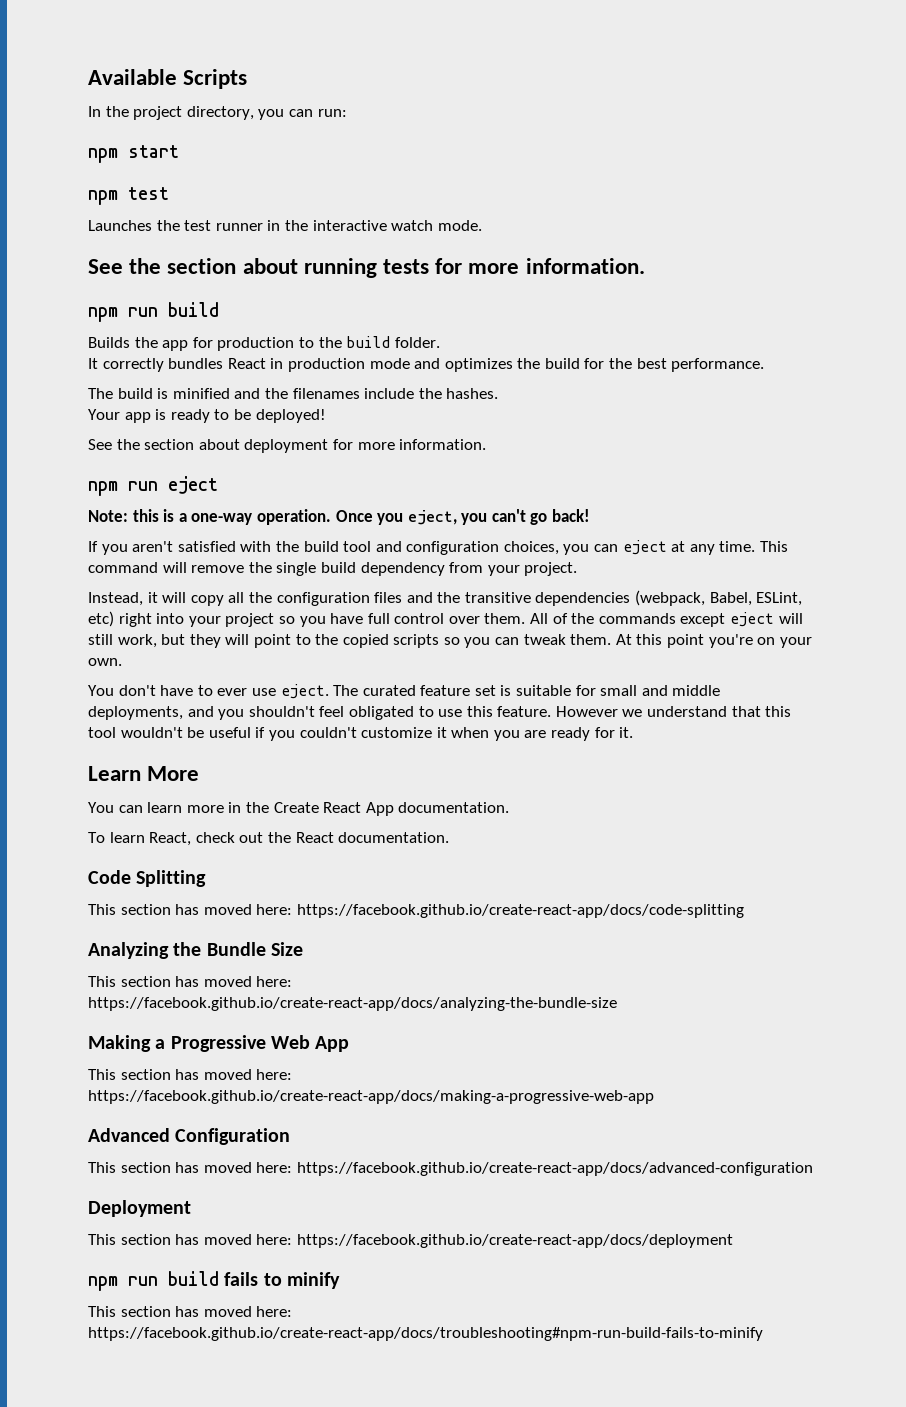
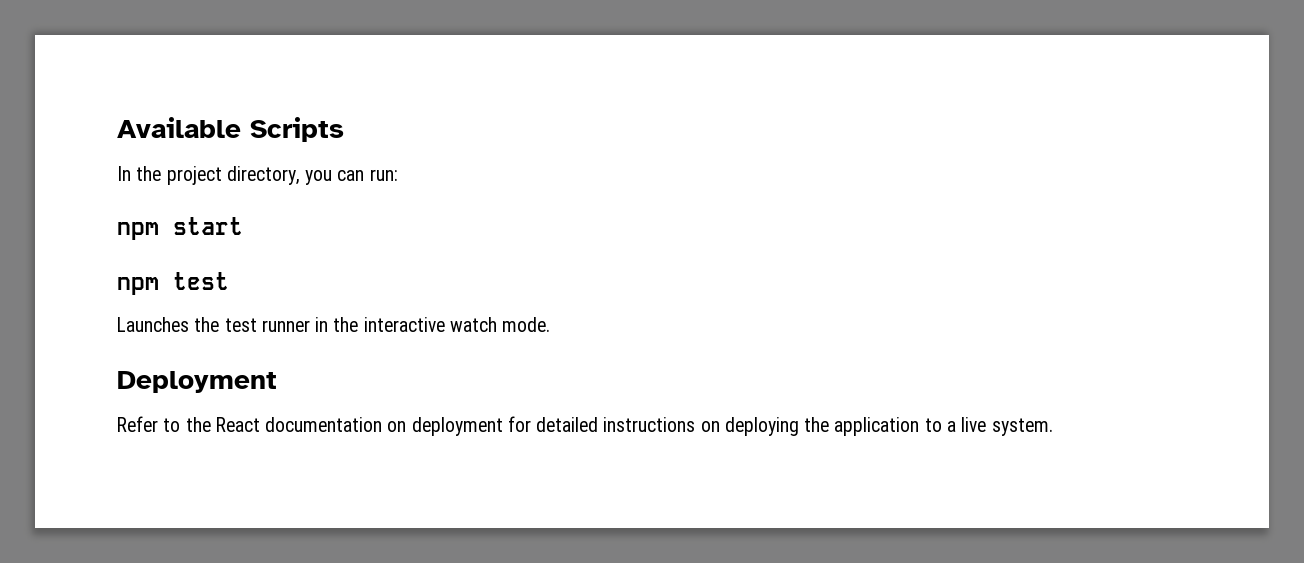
[88,258,645,278] [88,302,219,322] [88,336,440,351] [88,358,765,372] [88,388,499,399] [88,409,326,423] [88,439,487,453] [88,476,218,496] [88,509,591,525] [88,540,789,555] [88,562,578,576] [88,590,803,606] [88,611,803,627] [88,634,812,648] [88,658,122,666] [88,684,721,699] [88,706,792,720] [88,727,634,741] [88,766,200,781] [88,802,510,816] [88,832,450,846] [88,870,207,887] [88,904,744,918] [88,942,303,959] [88,976,293,987] [88,997,617,1011] [88,1035,350,1052] [88,1069,293,1080] [88,1090,654,1104] [88,1128,291,1145] [88,1162,813,1176] [88,1200,191,1217] [88,1234,733,1248] [88,1271,340,1291] [88,1306,293,1317] [88,1327,763,1341] See the section about running tests for more information. // npm run build // Builds the app for production to the build folder. // It correctly bundles React in production mode and optimizes the build for the best performance. // The build is minified and the filenames include the hashes. // Your app is ready to be deployed! // See the section about deployment for more information. // npm run eject // Note: this is a one-way operation. Once you eject, you can't go back! // If you aren't satisfied with the build tool and configuration choices, you can eject at any time. This command will remove the single build dependency from your project. // Instead, it will copy all the configuration files and the transitive dependencies (webpack, Babel, ESLint, etc) right into your project so you have full control over them. All of the commands except eject will still work, but they will point to the copied scripts so you can tweak them. At this point you're on your own. // You don't have to ever use eject. The curated feature set is suitable for small and middle deployments, and you shouldn't feel obligated to use this feature. However we understand that this tool wouldn't be useful if you couldn't customize it when you are ready for it. // Learn More // You can learn more in the Create React App documentation. // To learn React, check out the React documentation. // Code Splitting // This section has moved here: https://facebook.github.io/create-react-app/docs/code-splitting // Analyzing the Bundle Size // This section has moved here: https://facebook.github.io/create-react-app/docs/analyzing-the-bundle-size // Making a Progressive Web App // This section has moved here: https://facebook.github.io/create-react-app/docs/making-a-progressive-web-app // Advanced Configuration // This section has moved here: https://facebook.github.io/create-react-app/docs/advanced-configuration // Deployment // This section has moved here: https://facebook.github.io/create-react-app/docs/deployment // npm run build fails to minify // This section has moved here: https://facebook.github.io/create-react-app/docs/troubleshooting#npm-run-build-fails-to-minify -> [117,371,277,393] [117,416,1053,436] Deployment // Refer to the React documentation on deployment for detailed instructions on deploying the application to a live system.

